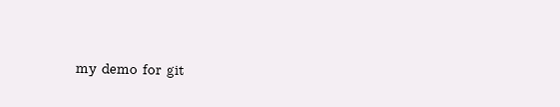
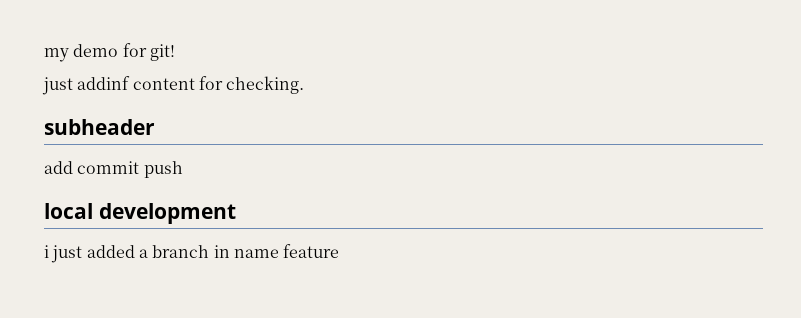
[166,65,185,79] git -> [149,44,175,61] [42,76,305,95] [44,119,155,135] [44,161,183,178] [44,203,236,224] [44,244,340,263] git! // just addinf content for checking. // subheader // add commit push // local development // i just added a branch in name feature

